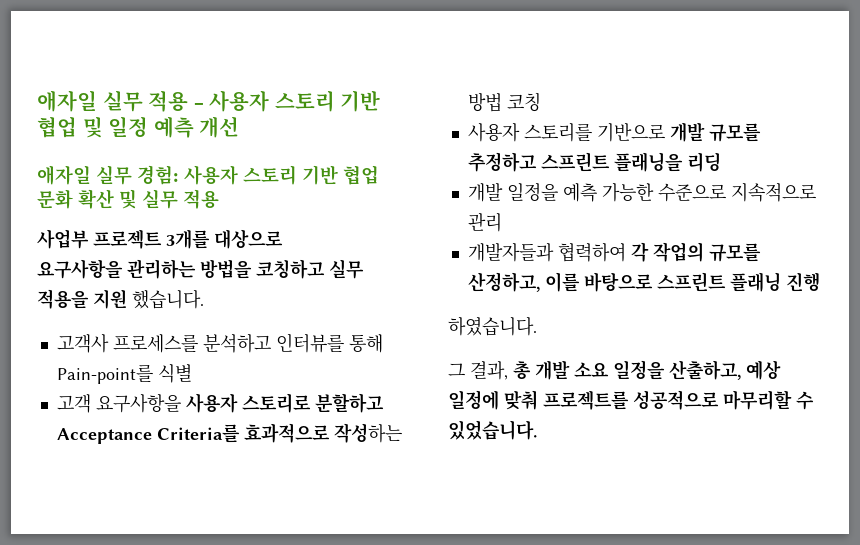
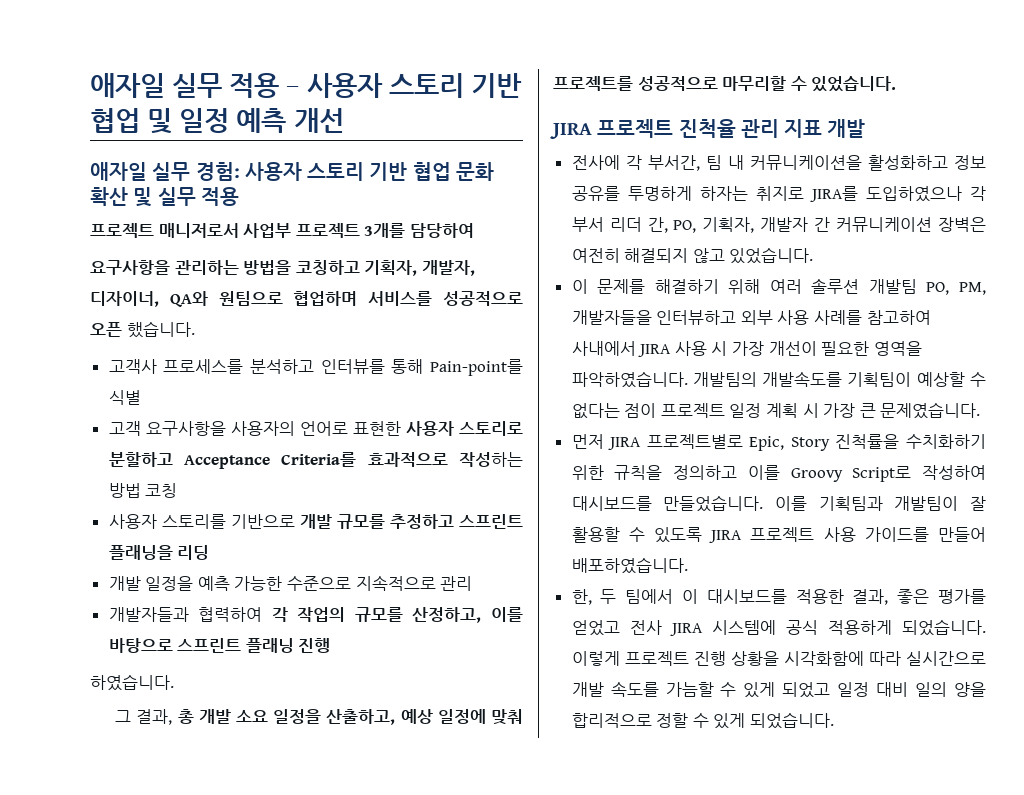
(219, 199) none -> [90,223,239,238] 프로젝트 매니저로서
[214,229,283,249] 대상으로 -> [409,223,474,238] 담당하여
[329,259,364,279] [37,289,127,309] 실무 적용을 지원 -> [364,260,475,276] [90,291,523,307] [90,322,122,337] 기획자, 개발자, 디자이너, QA와 원팀으로 협업하며 서비스를 성공적으로 오픈
(181, 403) none -> [230,421,401,436] 사용자의 언어로 표현한
(537, 430) none -> [550,119,866,139] [571,155,986,171] [571,186,986,202] [571,217,986,233] [571,247,814,264] [571,278,986,295] [571,310,931,325] [571,341,922,357] [571,371,986,388] [571,402,981,419] [571,434,986,451] [571,465,986,482] [571,495,986,512] [571,527,986,543] [571,557,688,574] [571,589,986,605] [571,619,986,636] [571,651,986,666] [571,681,986,698] [571,712,835,729] // JIRA 프로젝트 진척율 관리 지표 개발 // 전사에 각 부서간, 팀 내 커뮤니케이션을 활성화하고 정보 공유를 투명하게 하자는 취지로 JIRA를 도입하였으나 각 부서 리더 간, PO, 기획자, 개발자 간 커뮤니케이션 장벽은 여전히 해결되지 않고 있었습니다. // 이 문제를 해결하기 위해 여러 솔루션 개발팀 PO, PM, 개발자들을 인터뷰하고 외부 사용 사례를 참고하여 사내에서 JIRA 사용 시 가장 개선이 필요한 영역을 파악하였습니다. 개발팀의 개발속도를 기획팀이 예상할 수 없다는 점이 프로젝트 일정 계획 시 가장 큰 문제였습니다. // 먼저 JIRA 프로젝트별로 Epic, Story 진척률을 수치화하기 위한 규칙을 정의하고 이를 Groovy Script로 작성하여 대시보드를 만들었습니다. 이를 기획팀과 개발팀이 잘 활용할 수 있도록 JIRA 프로젝트 사용 가이드를 만들어 배포하였습니다. // 한, 두 팀에서 이 대시보드를 적용한 결과, 좋은 평가를 얻었고 전사 JIRA 시스템에 공식 적용하게 되었습니다. 이렇게 프로젝트 진행 상황을 시각화함에 따라 실시간으로 개발 속도를 가늠할 수 있게 되었고 일정 대비 일의 양을 합리적으로 정할 수 있게 되었습니다.

